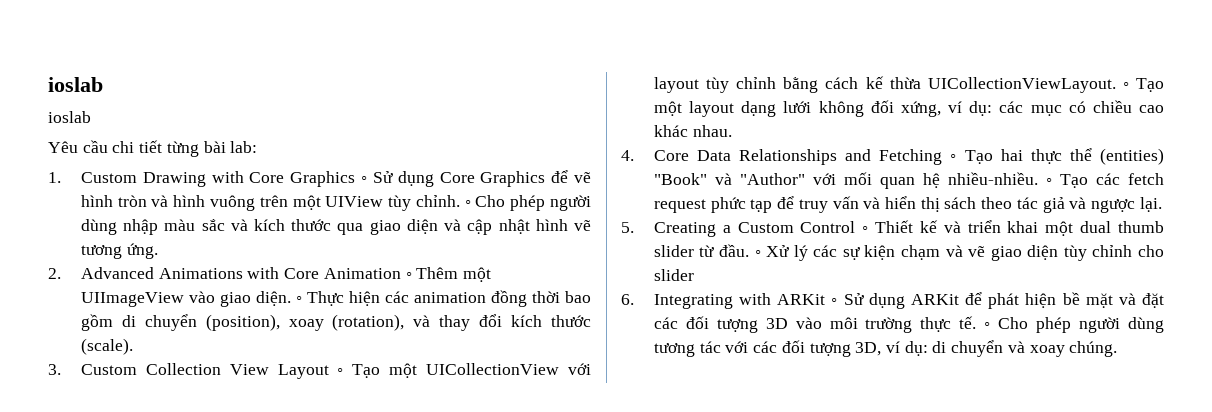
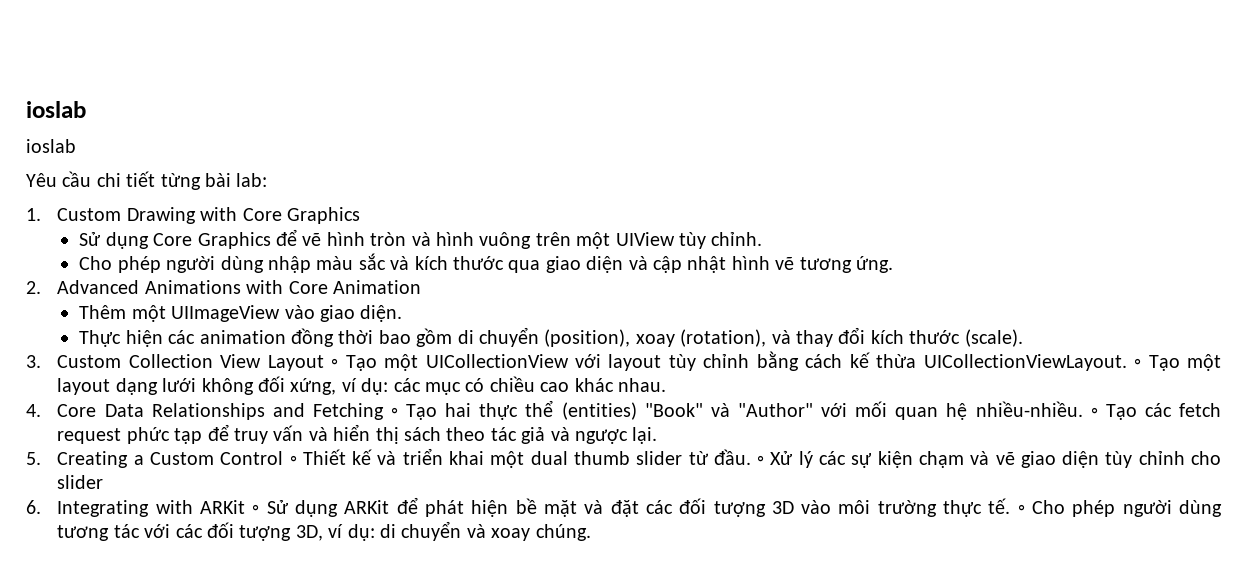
[361,176,368,183] ◦ -> (361, 215) //
[464,200,471,207] ◦ -> (763, 239) //
[405,272,412,279] ◦ -> (422, 287) //
[295,296,302,303] ◦ -> (403, 313) //

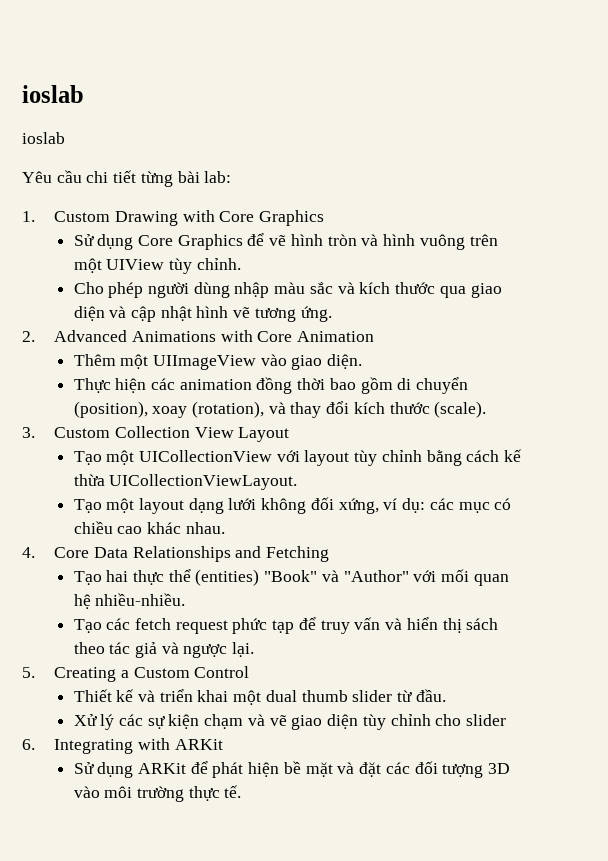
[331,358,339,368] ◦ -> (290, 434) //
[1134,358,1142,368] ◦ -> (298, 482) //
[391,407,399,417] ◦ -> (330, 554) //
[1090,407,1098,417] ◦ -> (186, 599) //
[289,455,297,465] ◦ -> (250, 672) //
[757,455,765,465] ◦ -> (446, 695) //
[252,504,260,514] ◦ -> (223, 744) //
[1017,500,1223,517] [57,521,591,541] ◦ Cho phép người dùng tương tác với các đối tượng 3D, ví dụ: di chuyển và xoay chúng. -> (242, 791) none

